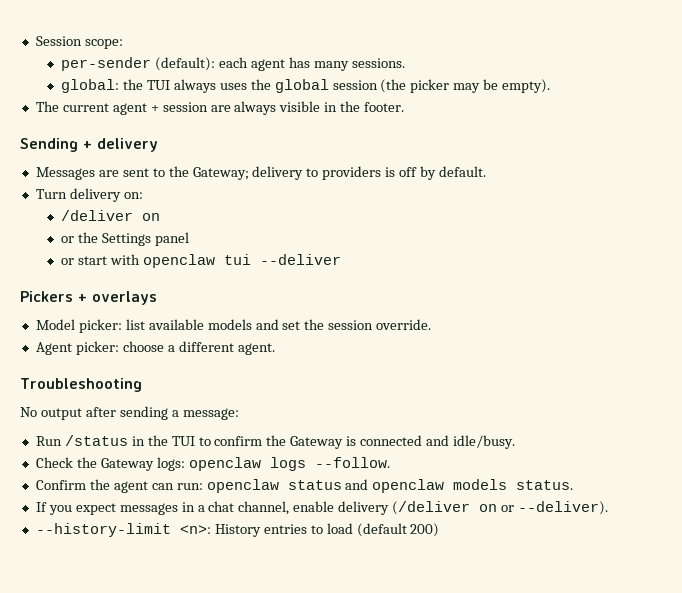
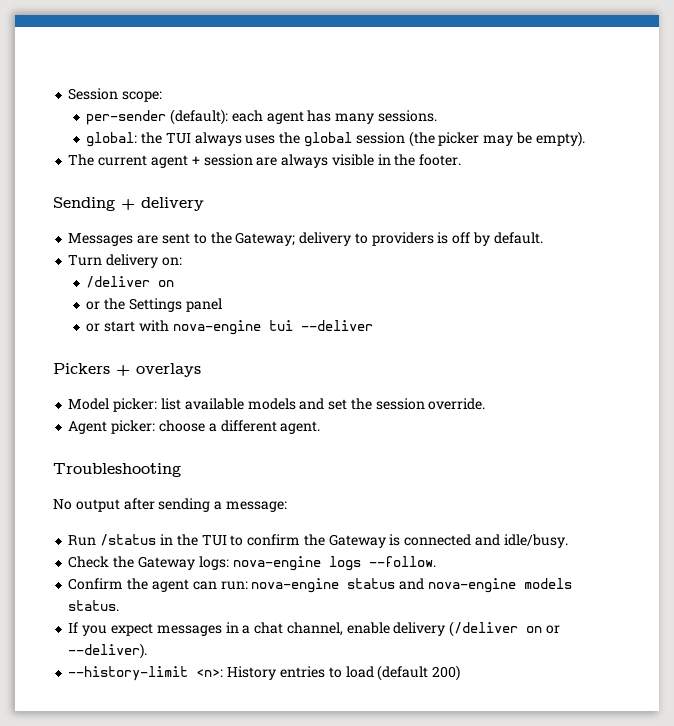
[142,254,215,268] openclaw -> [172,320,261,335] nova-engine
[188,457,261,471] openclaw -> [232,556,321,571] nova-engine
[206,479,279,493] openclaw -> [251,578,340,593] nova-engine
[372,479,445,493] openclaw -> [427,578,516,593] nova-engine

